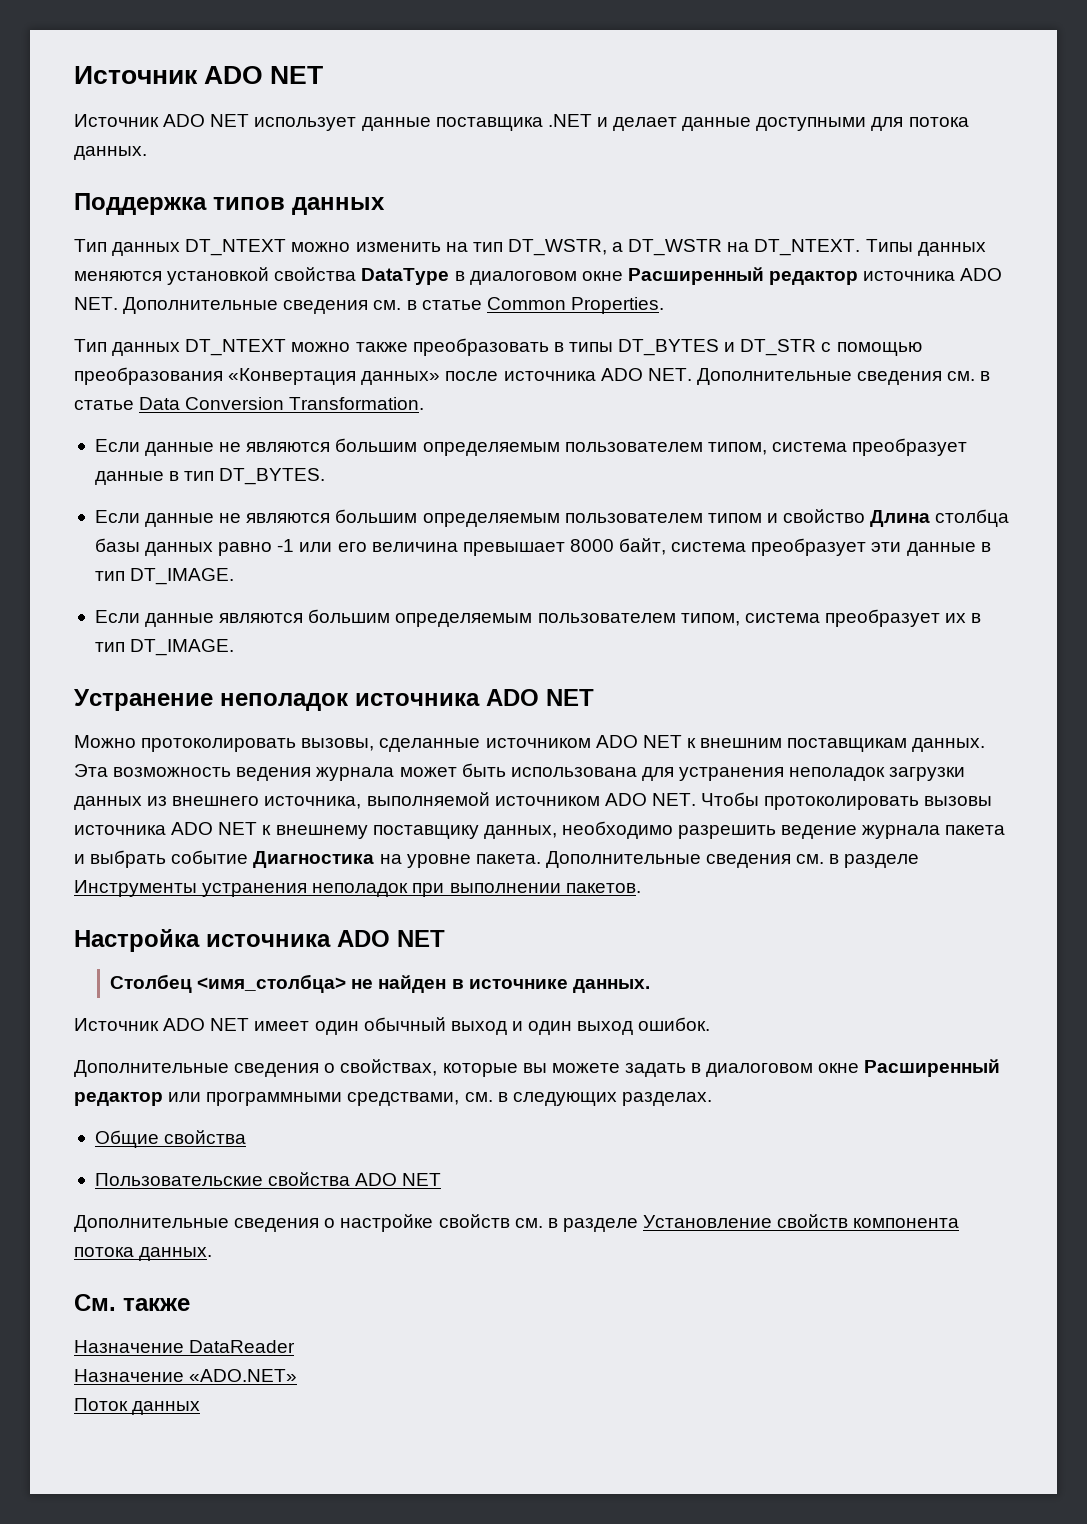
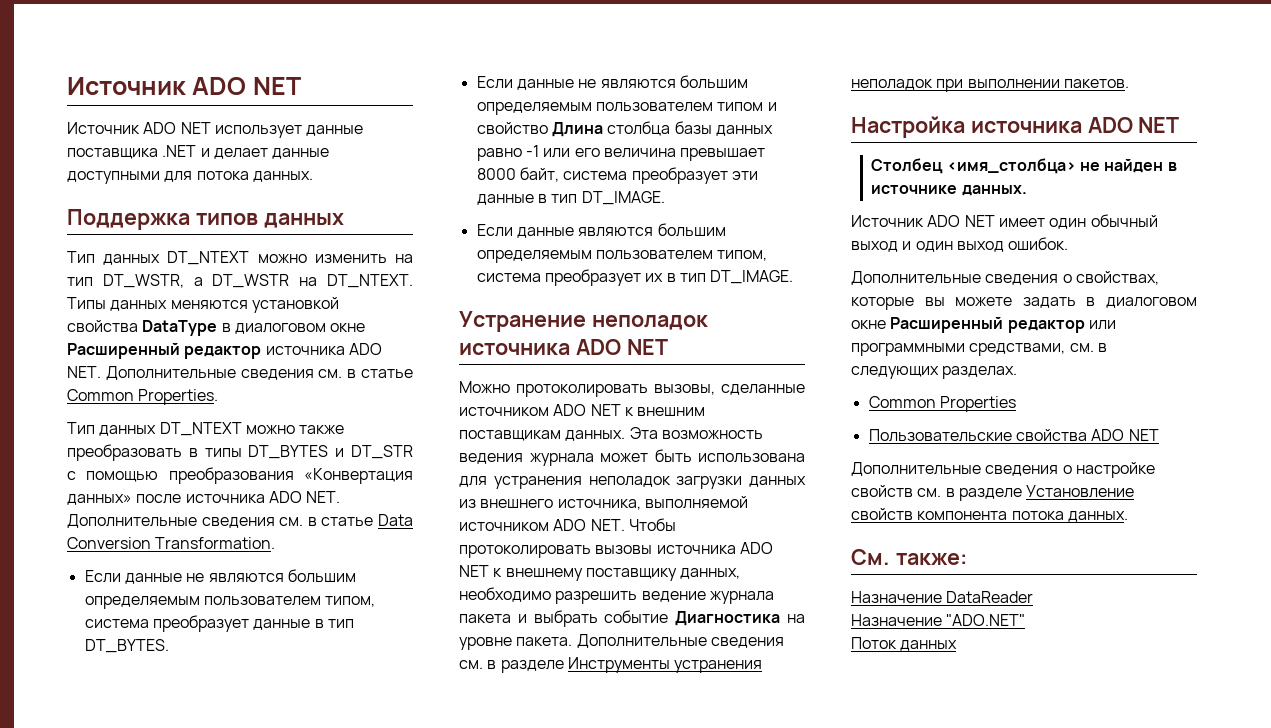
[94,1130,247,1148] Общие свойства -> [868,396,1016,412] Common Properties
[123,1298,190,1311] также -> [895,553,967,565] также:
[189,1369,298,1382] «ADO.NET» -> [946,614,1026,626] "ADO.NET"

